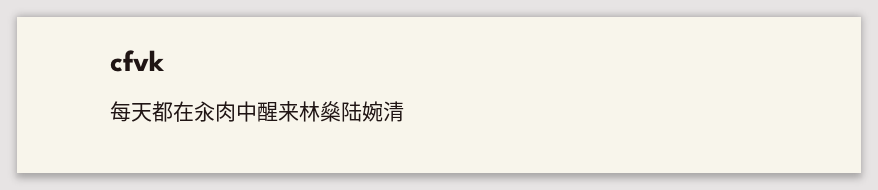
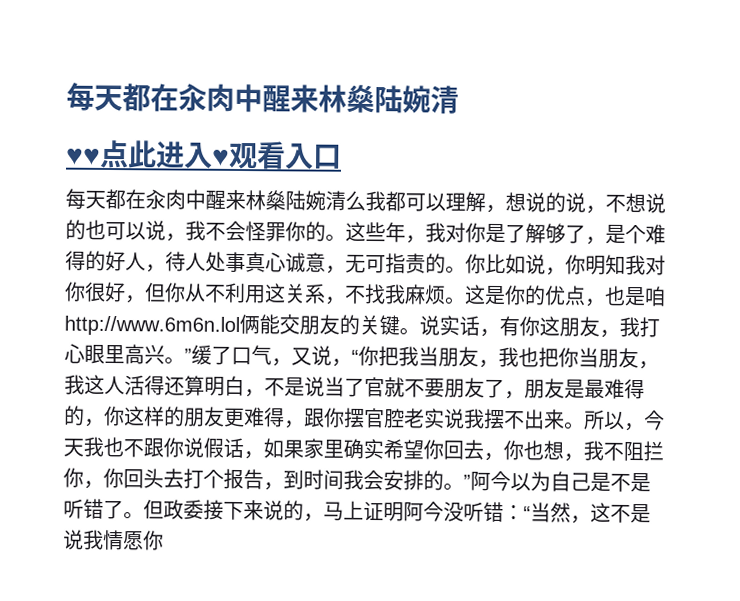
[110,50,165,72] [110,101,404,122] cfvk // 每天都在汆肉中醒来林燊陆婉清 -> [66,82,459,114] [66,139,342,170] [65,188,666,214] [65,219,666,245] [65,250,666,276] [64,281,666,307] [64,314,660,338] [64,343,659,370] [64,374,645,400] [64,405,665,432] [63,436,664,462] [63,467,651,493] [63,498,651,524] [63,529,164,551] 每天都在汆肉中醒来林燊陆婉清 // ♥♥点此进入♥观看入口 // 每天都在汆肉中醒来林燊陆婉清么我都可以理解，想说的说，不想说的也可以说，我不会怪罪你的。这些年，我对你是了解够了，是个难得的好人，待人处事真心诚意，无可指责的。你比如说，你明知我对你很好，但你从不利用这关系，不找我麻烦。这是你的优点，也是咱http://www.6m6n.lol俩能交朋友的关键。说实话，有你这朋友，我打心眼里高兴。”缓了口气，又说，“你把我当朋友，我也把你当朋友，我这人活得还算明白，不是说当了官就不要朋友了，朋友是最难得的，你这样的朋友更难得，跟你摆官腔老实说我摆不出来。所以，今天我也不跟你说假话，如果家里确实希望你回去，你也想，我不阻拦你，你回头去打个报告，到时间我会安排的。”阿今以为自己是不是听错了。但政委接下来说的，马上证明阿今没听错：“当然，这不是说我情愿你

